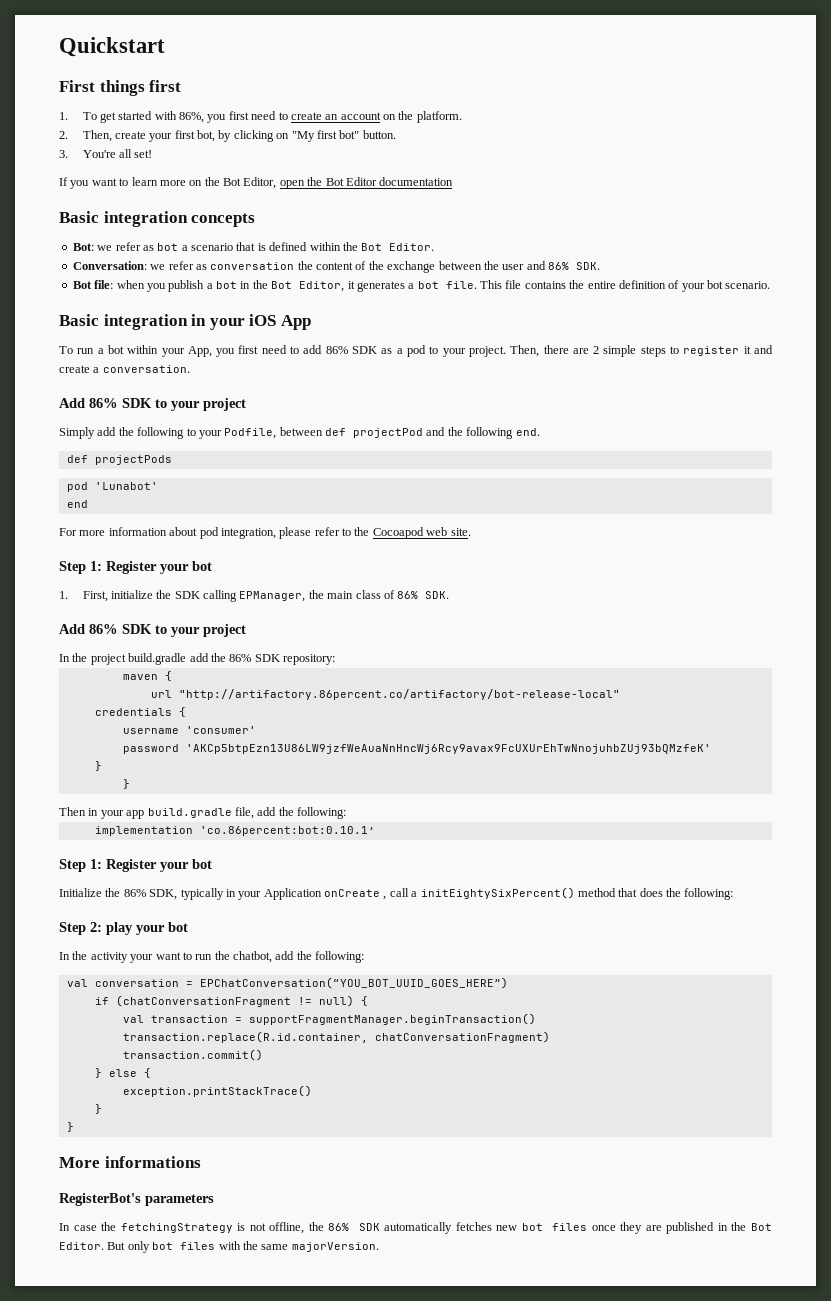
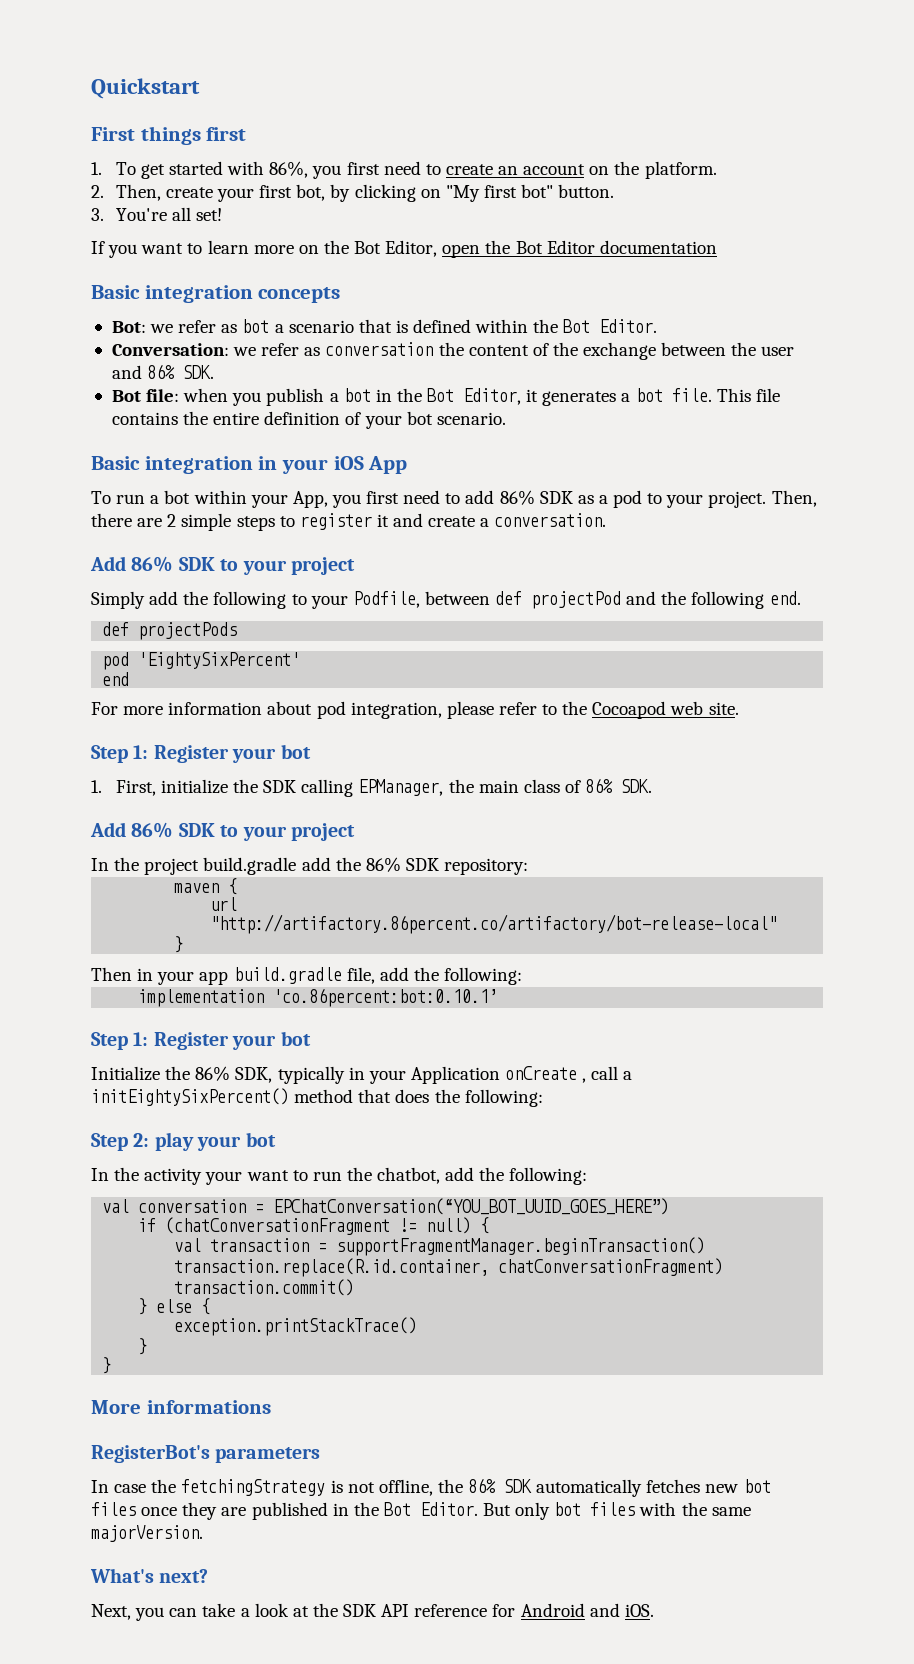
[94,482,158,490] 'Lunabot' -> [138,652,301,669] 'EightySixPercent'
[94,707,186,717] [122,726,256,734] [122,744,711,754] [94,761,102,771] // credentials { // username 'consumer' // password 'AKCp5btpEzn13U86LW9jzfWeAuaNnHncWj6Rcy9avax9FcUXUrEhTwNnojuhbZUj93bQMzfeK' // } -> (778, 924) none
(379, 1247) none -> [90,1568,209,1583] [91,1603,654,1621] // What's next? // Next, you can take a look at the SDK API reference for Android and iOS.

